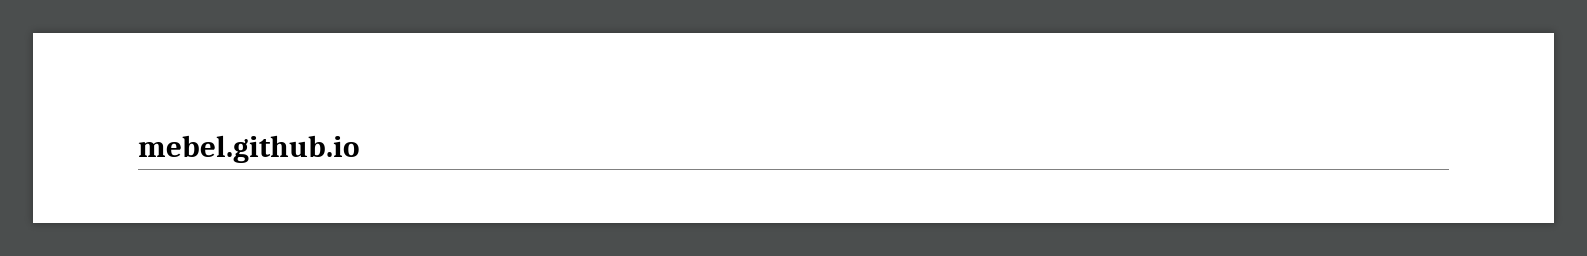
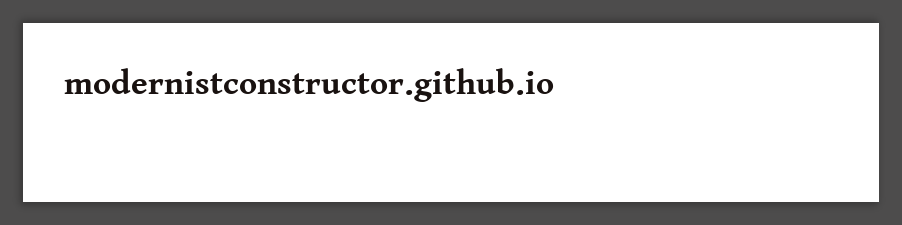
[138,135,359,163] mebel.github.io -> [64,68,554,102] modernistconstructor.github.io

